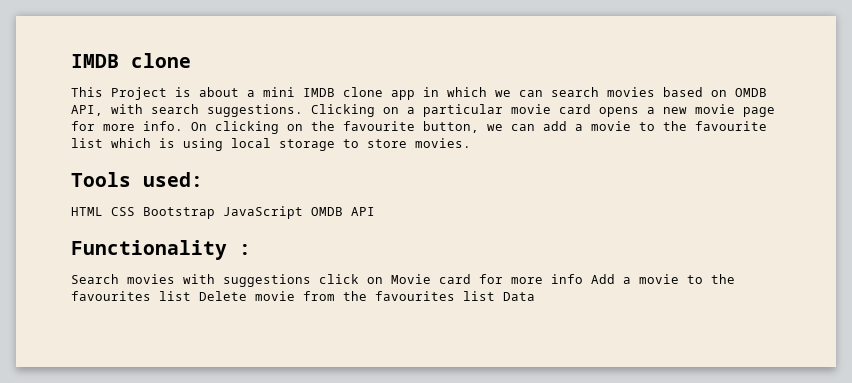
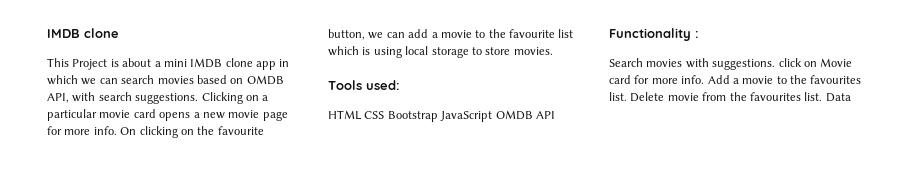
[223,274,311,287] suggestions -> [712,59,776,70] suggestions.
[551,274,583,284] info -> [681,75,705,84] info.
[159,291,191,301] list -> [609,92,627,101] list.
[463,291,495,301] list -> [804,92,823,101] list.

